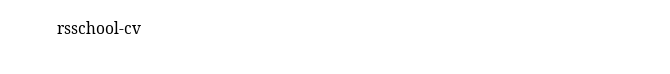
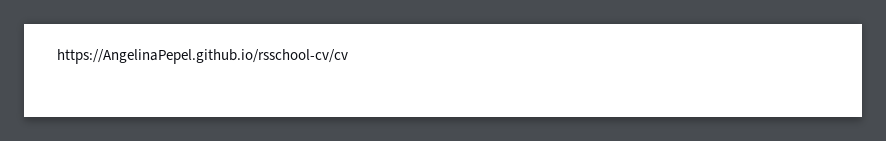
[57,21,141,34] rsschool-cv -> [57,49,348,64] https://AngelinaPepel.github.io/rsschool-cv/cv

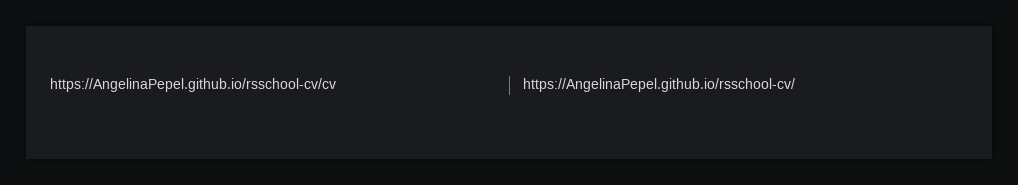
(348, 56) none -> [523,78,795,92] https://AngelinaPepel.github.io/rsschool-cv/

